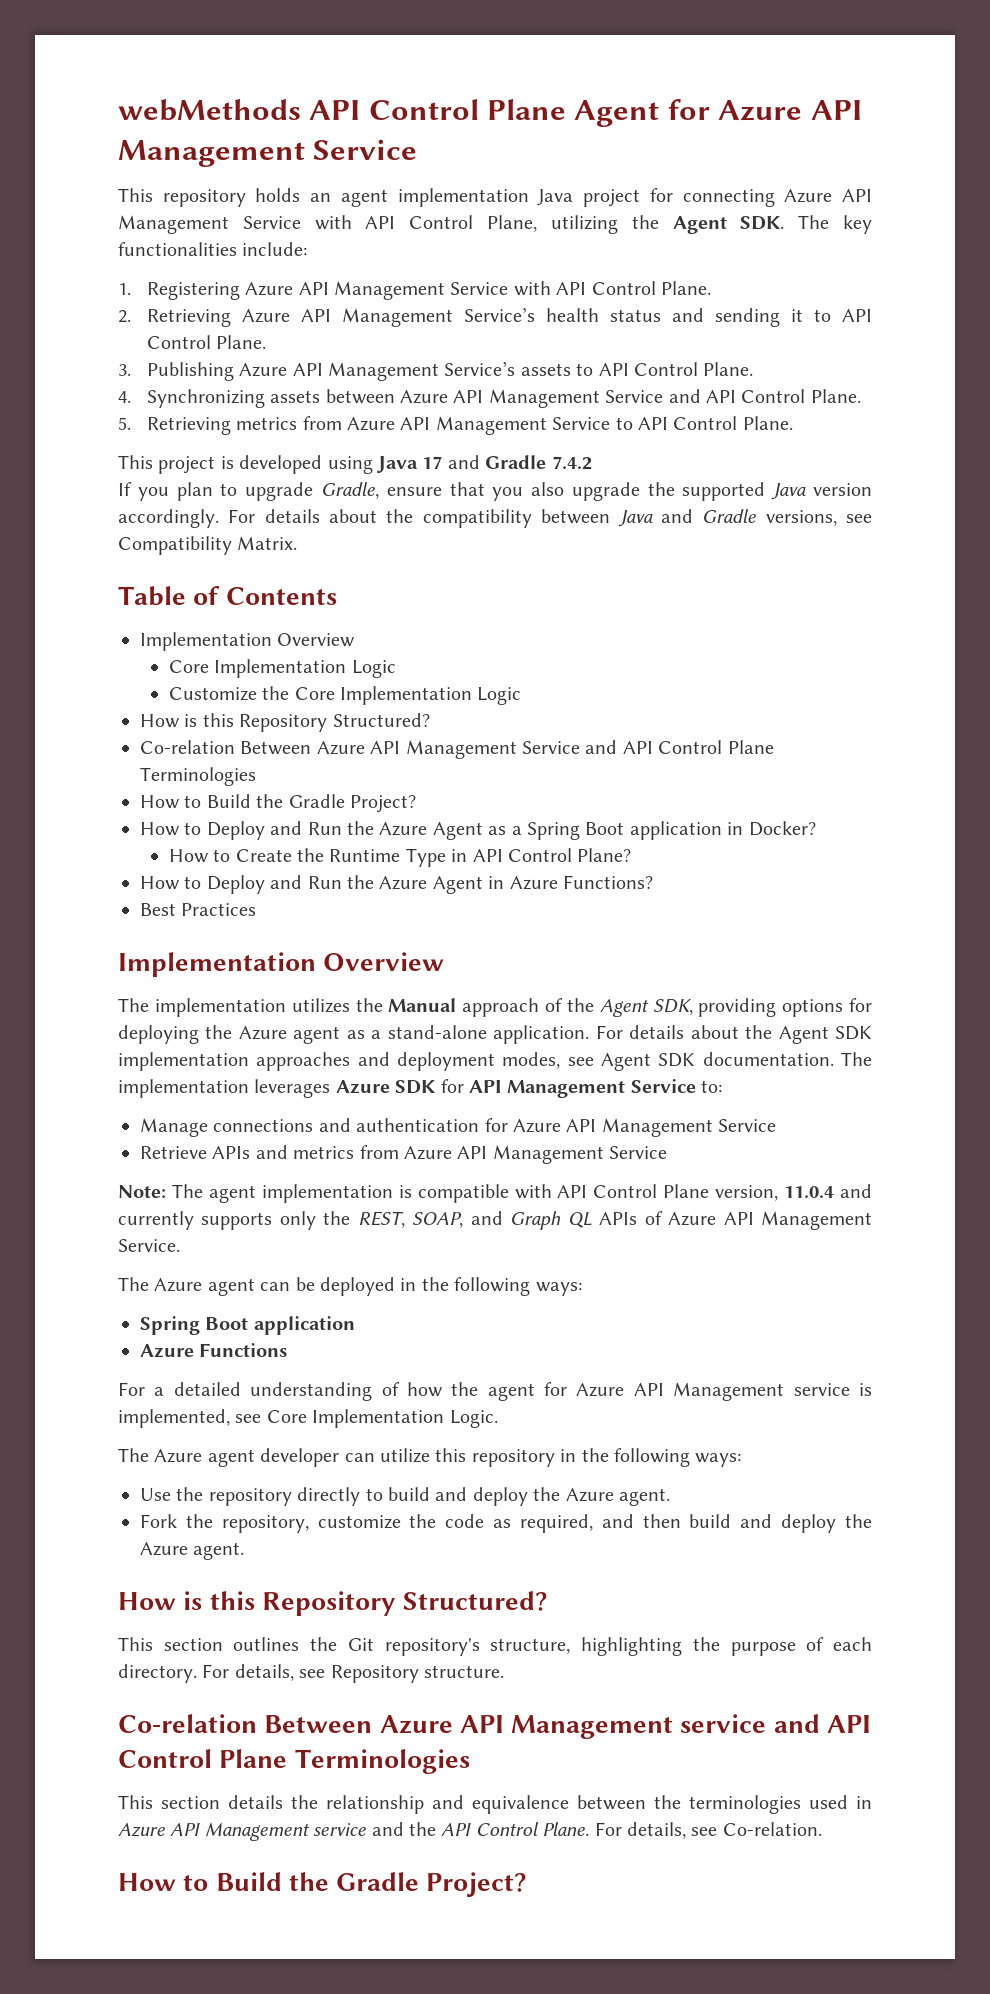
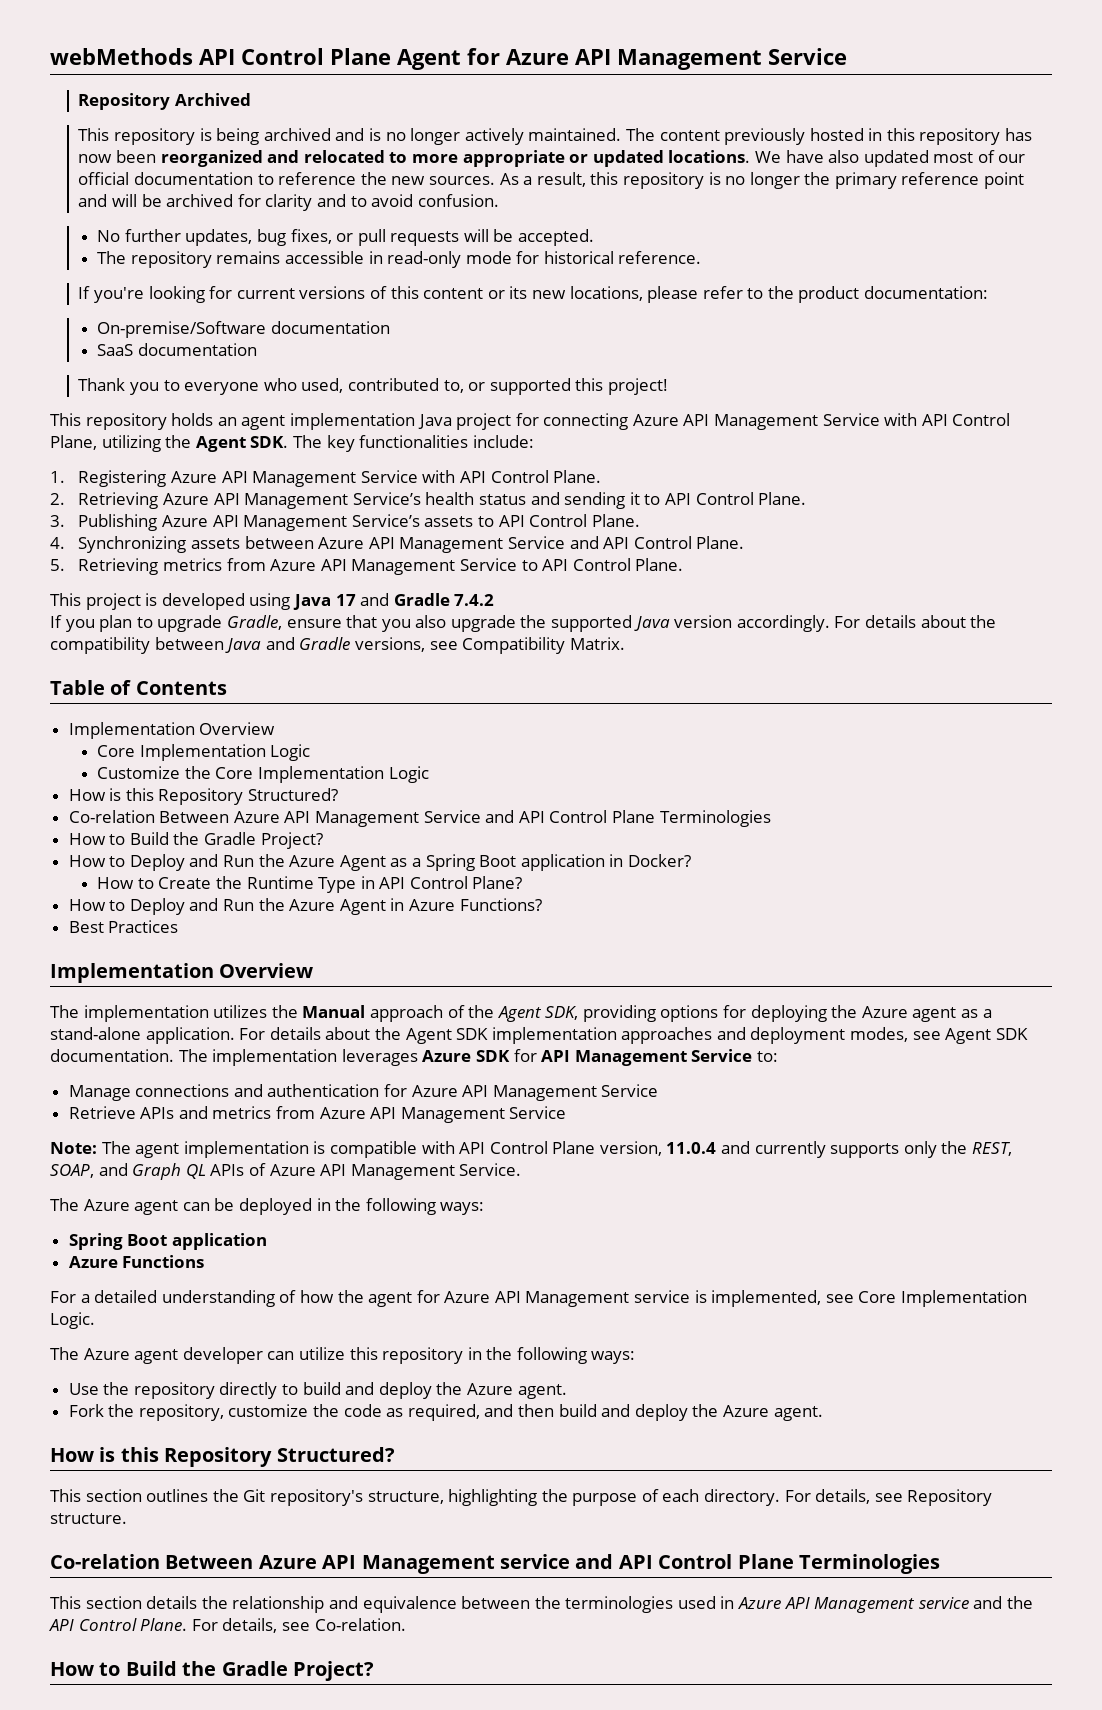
(418, 149) none -> [78,93,252,110] [78,128,1033,145] [78,150,1026,167] [78,172,1025,189] [78,194,499,211] [97,229,595,246] [97,251,702,268] [78,286,989,303] [97,321,390,338] [97,343,257,356] [78,378,668,395] // Repository Archived // This repository is being archived and is no longer actively maintained. The content previously hosted in this repository has now been reorganized and relocated to more appropriate or updated locations. We have also updated most of our official documentation to reference the new sources. As a result, this repository is no longer the primary reference point and will be archived for clarity and to avoid confusion. // No further updates, bug fixes, or pull requests will be accepted. // The repository remains accessible in read-only mode for historical reference. // If you're looking for current versions of this content or its new locations, please refer to the product documentation: // On-premise/Software documentation // SaaS documentation // Thank you to everyone who used, contributed to, or supported this project!

